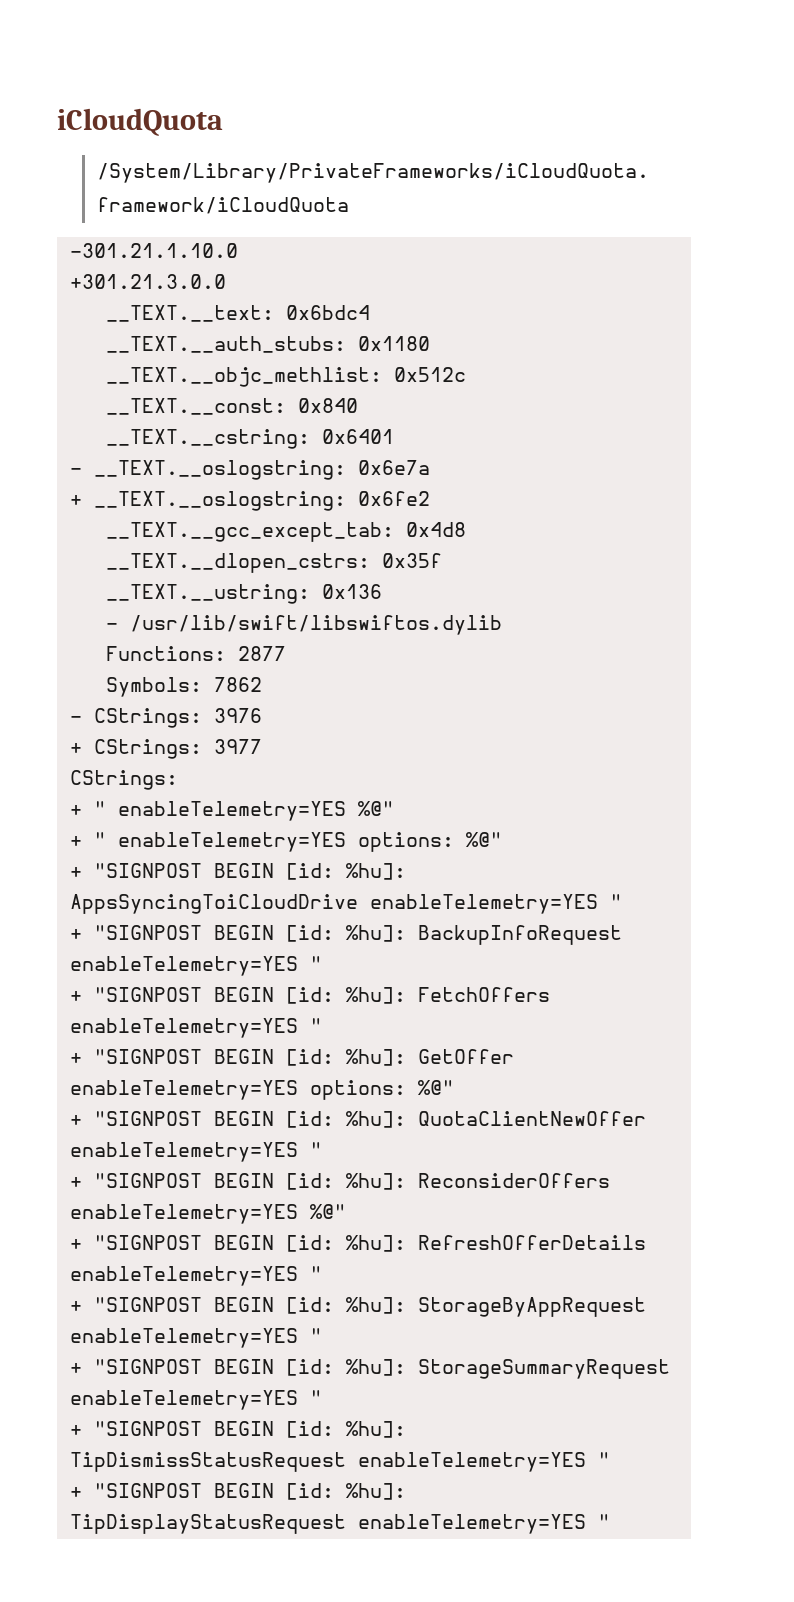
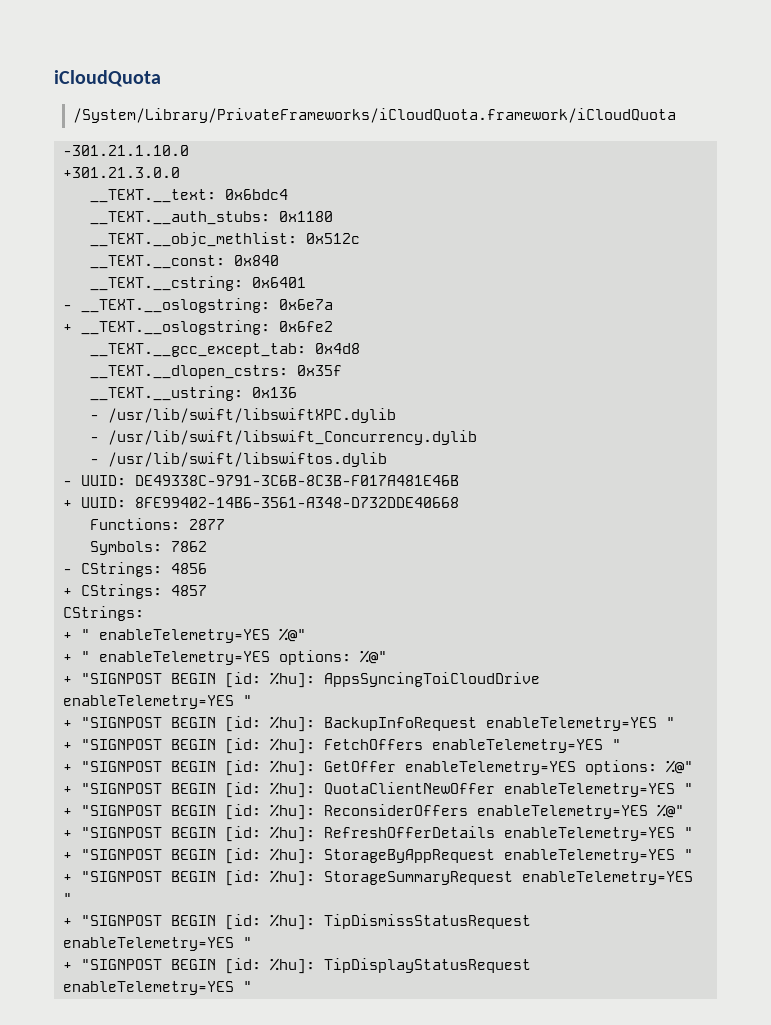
[130,615,503,635] /usr/lib/swift/libswiftos.dylib -> [108,408,397,423] [90,430,478,445] [90,452,388,467] [63,475,460,486] [63,497,460,508] /usr/lib/swift/libswiftXPC.dylib // - /usr/lib/swift/libswift_Concurrency.dylib // - /usr/lib/swift/libswiftos.dylib // - UUID: DE49338C-9791-3C6B-8C3B-F017A481E46B // + UUID: 8FE99402-14B6-3561-A348-D732DDE40668
[214,708,263,723] 3976 -> [171,563,208,574] 4856
[214,739,263,754] 3977 -> [171,585,208,596] 4857

